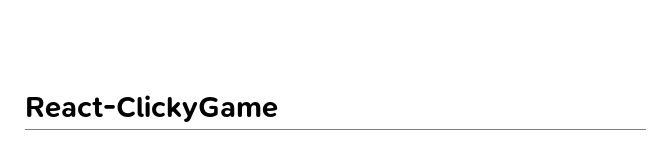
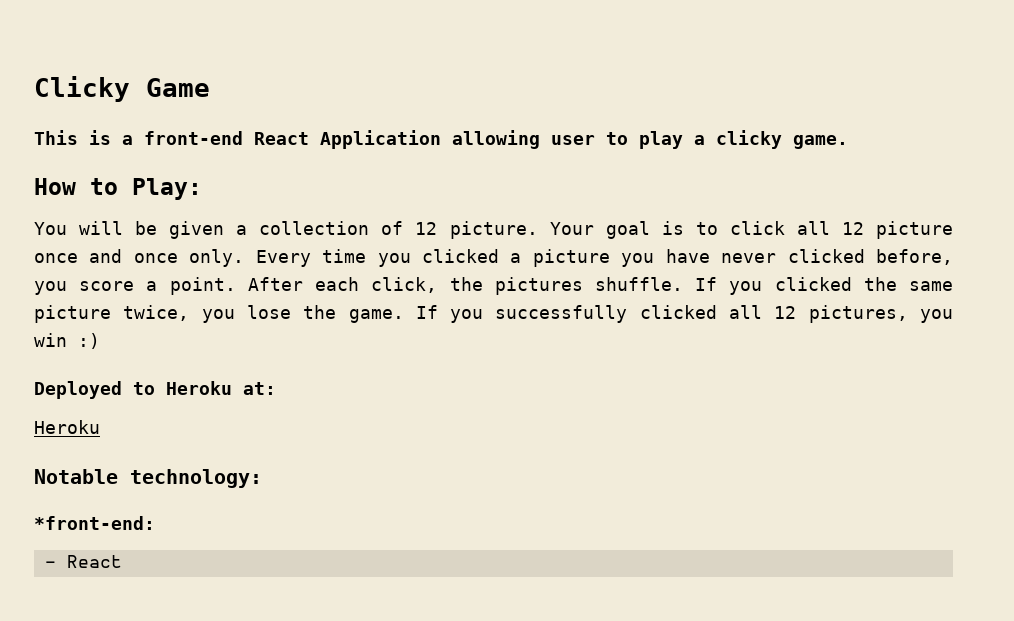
[25,95,278,122] React-ClickyGame -> [34,76,210,102] [34,130,848,149] [34,178,202,200] [34,221,953,239] [34,249,954,267] [34,277,953,295] [34,305,953,323] [34,333,100,349] [34,381,276,399] [34,420,100,434] [34,469,262,488] [34,516,155,530] [44,555,122,568] Clicky Game // This is a front-end React Application allowing user to play a clicky game. // How to Play: // You will be given a collection of 12 picture. Your goal is to click all 12 picture once and once only. Every time you clicked a picture you have never clicked before, you score a point. After each click, the pictures shuffle. If you clicked the same picture twice, you lose the game. If you successfully clicked all 12 pictures, you win :) // Deployed to Heroku at: // Heroku // Notable technology: // *front-end: // - React

